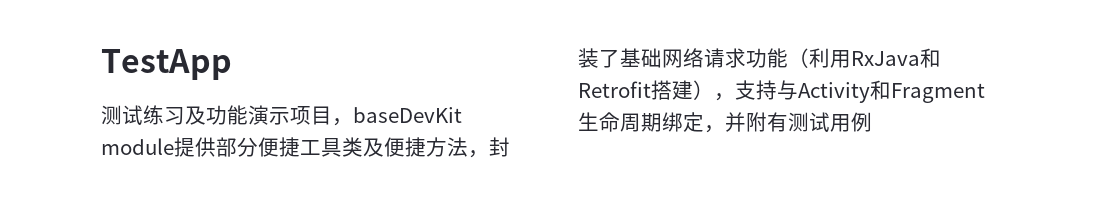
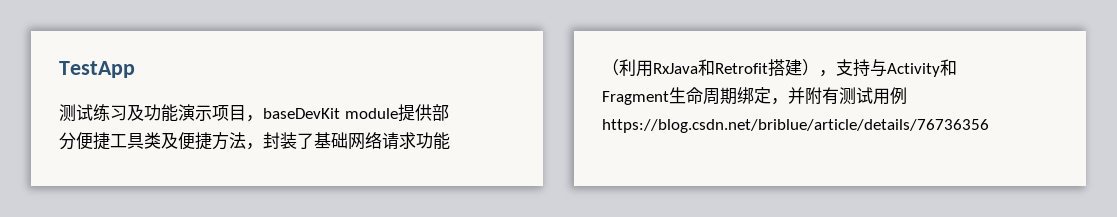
(872, 122) none -> [602,119,989,133] https://blog.csdn.net/briblue/article/details/76736356

